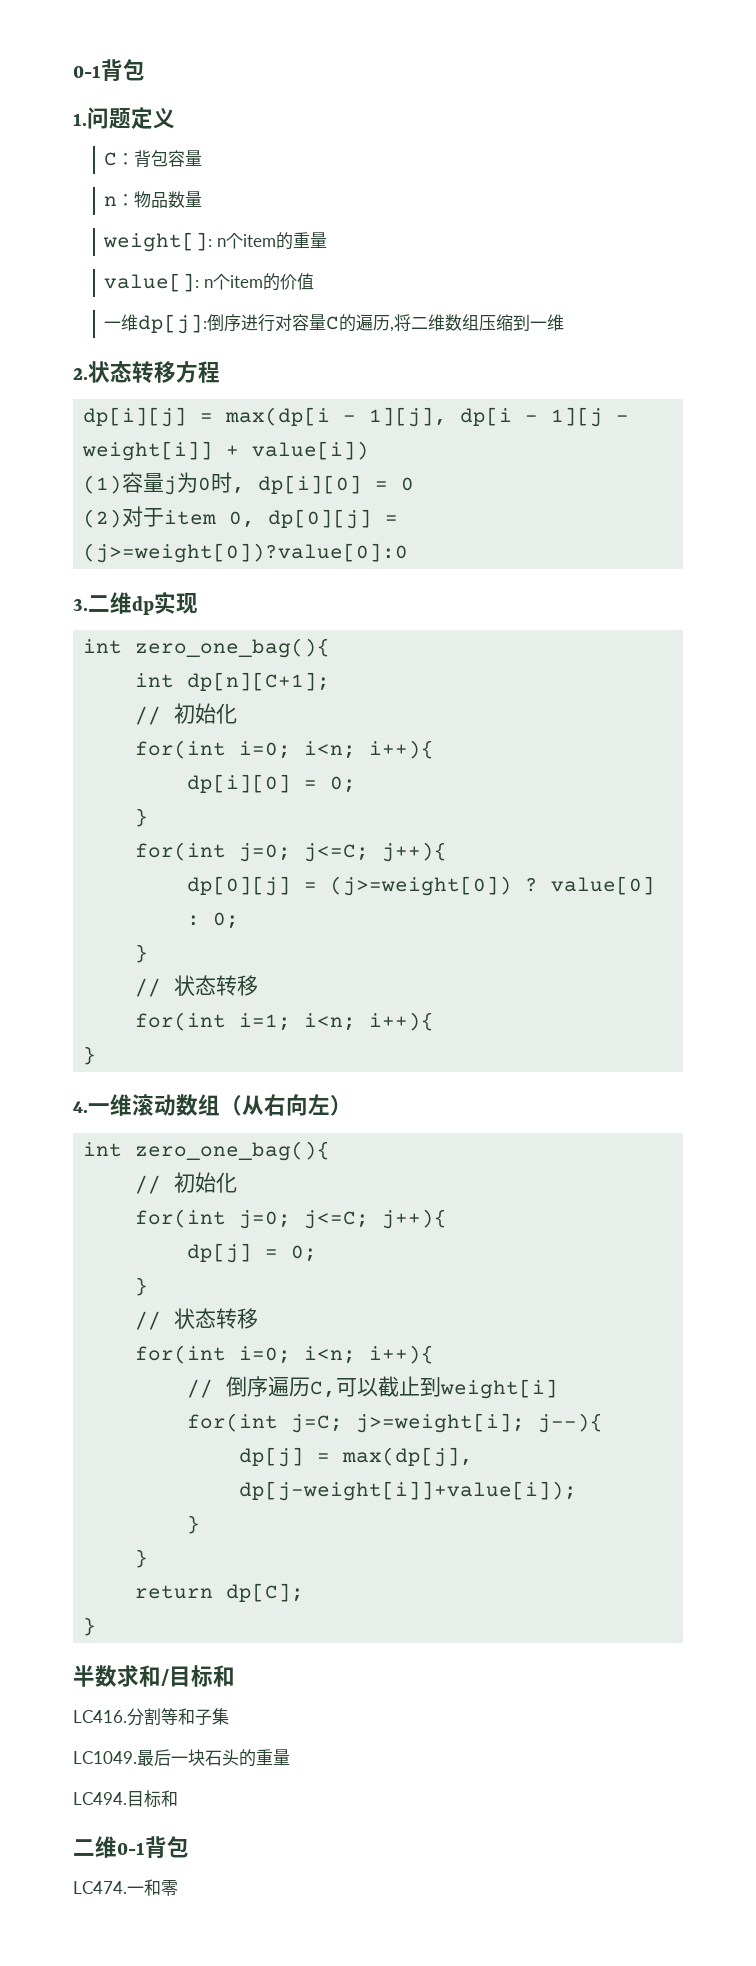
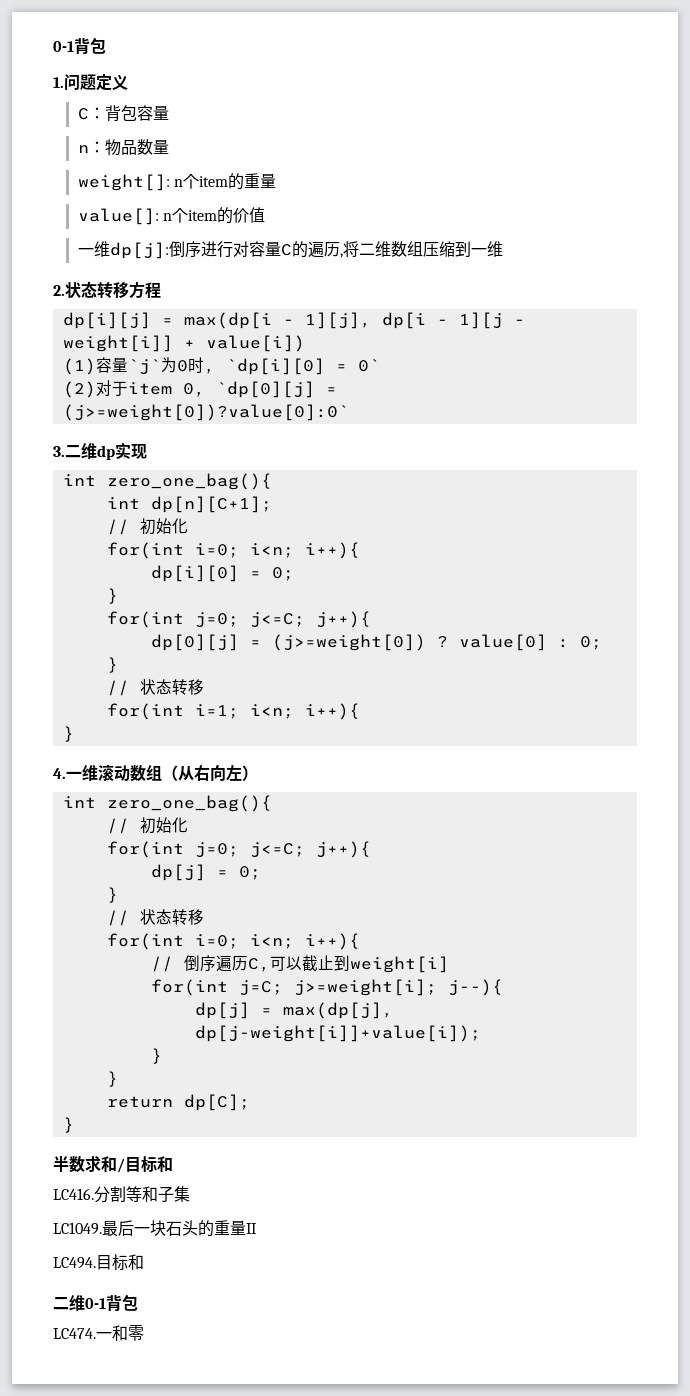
[164,476,178,495] j -> [127,359,161,375] `j`
[258,475,415,494] dp[i][0] = 0 -> [225,358,380,375] `dp[i][0] = 0`
[268,509,399,529] [83,543,409,563] dp[0][j] = (j>=weight[0])?value[0]:0 -> [215,381,337,398] [62,404,349,421] `dp[0][j] = (j>=weight[0])?value[0]:0`
(290, 1757) none -> [246,1223,257,1234] II

